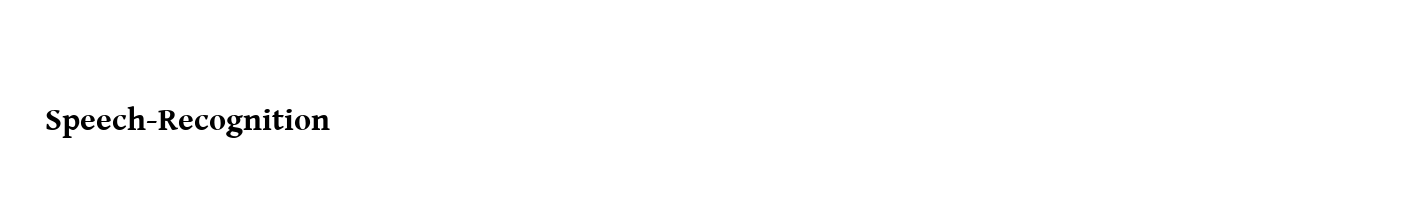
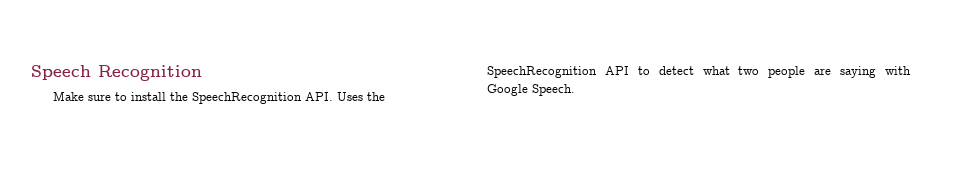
[45,106,330,138] Speech-Recognition -> [31,65,202,81] [53,91,386,104] [487,66,912,78] [487,84,575,96] Speech Recognition // Make sure to install the SpeechRecognition API. Uses the SpeechRecognition API to detect what two people are saying with Google Speech.

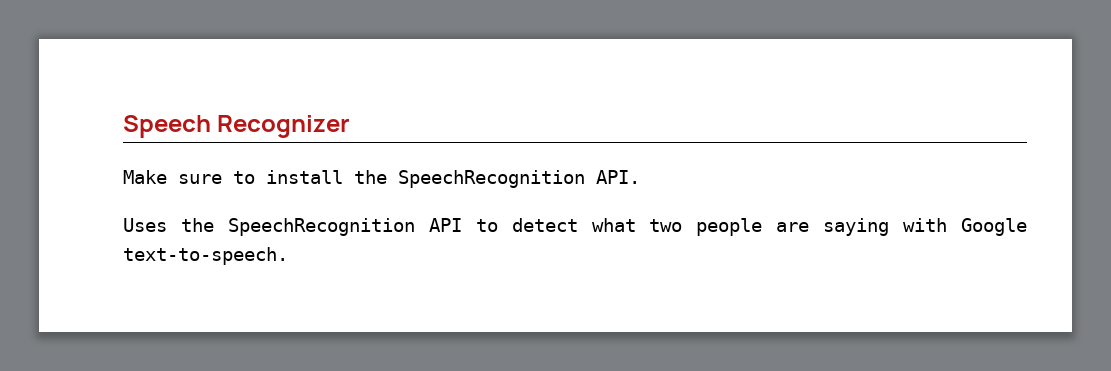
[98,65,202,81] Recognition -> [217,115,351,138] Recognizer
(334, 96) none -> (640, 177) //
[532,84,575,96] Speech. -> [123,247,288,265] text-to-speech.

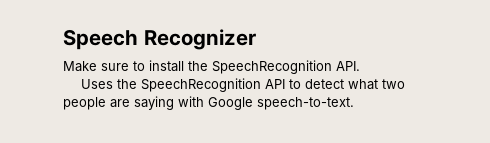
[123,247,288,265] text-to-speech. -> [257,97,354,110] speech-to-text.

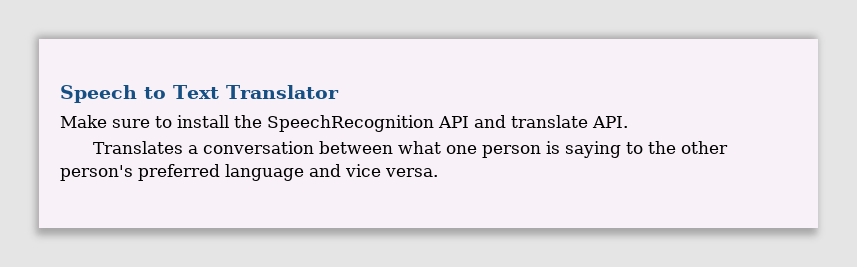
[143,29,256,50] Recognizer -> [144,85,339,99] to Text Translator
[336,61,360,71] [81,78,406,92] [63,96,354,110] API. // Uses the SpeechRecognition API to detect what two people are saying with Google speech-to-text. -> [438,115,628,128] [92,141,728,158] [60,164,438,181] API and translate API. // Translates a conversation between what one person is saying to the other person's preferred language and vice versa.

